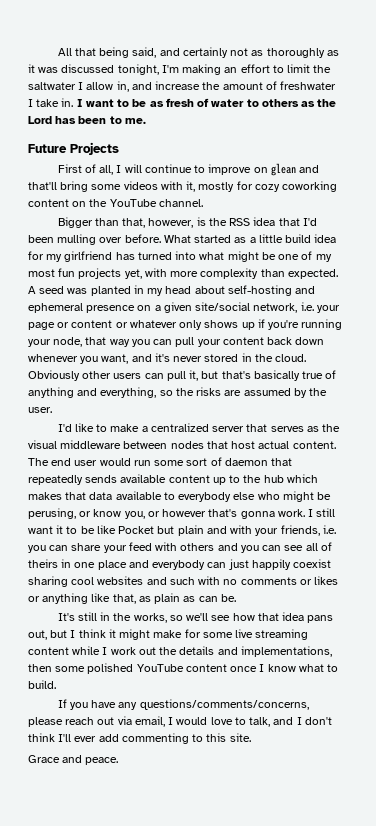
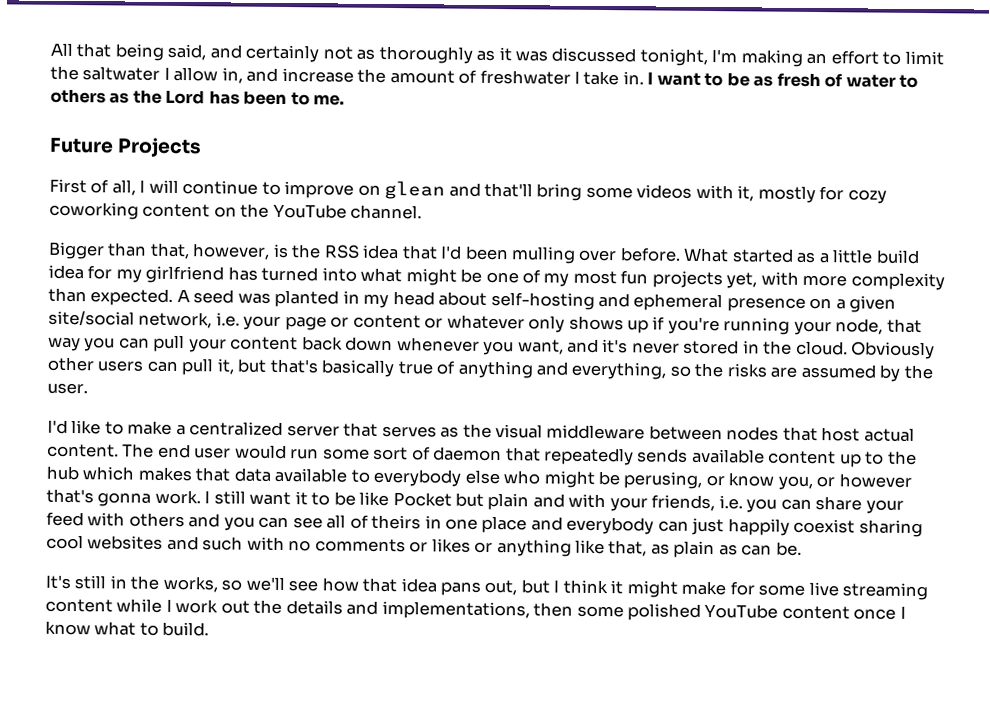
[57,699,309,710] [28,716,332,727] [28,733,251,744] [28,755,119,765] // If you have any questions/comments/concerns, please reach out via email, I would love to talk, and I don't think I'll ever add commenting to this site. // Grace and peace. -> (210, 629) none

